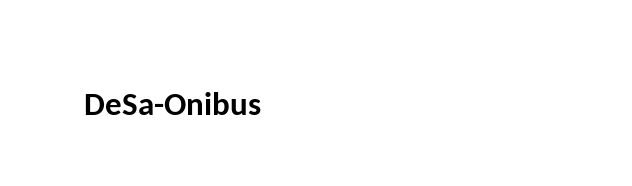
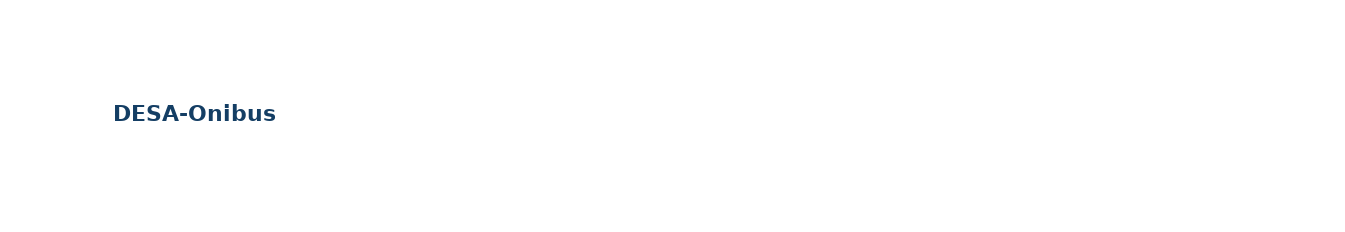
[84,92,261,115] DeSa-Onibus -> [113,104,276,121] DESA-Onibus

